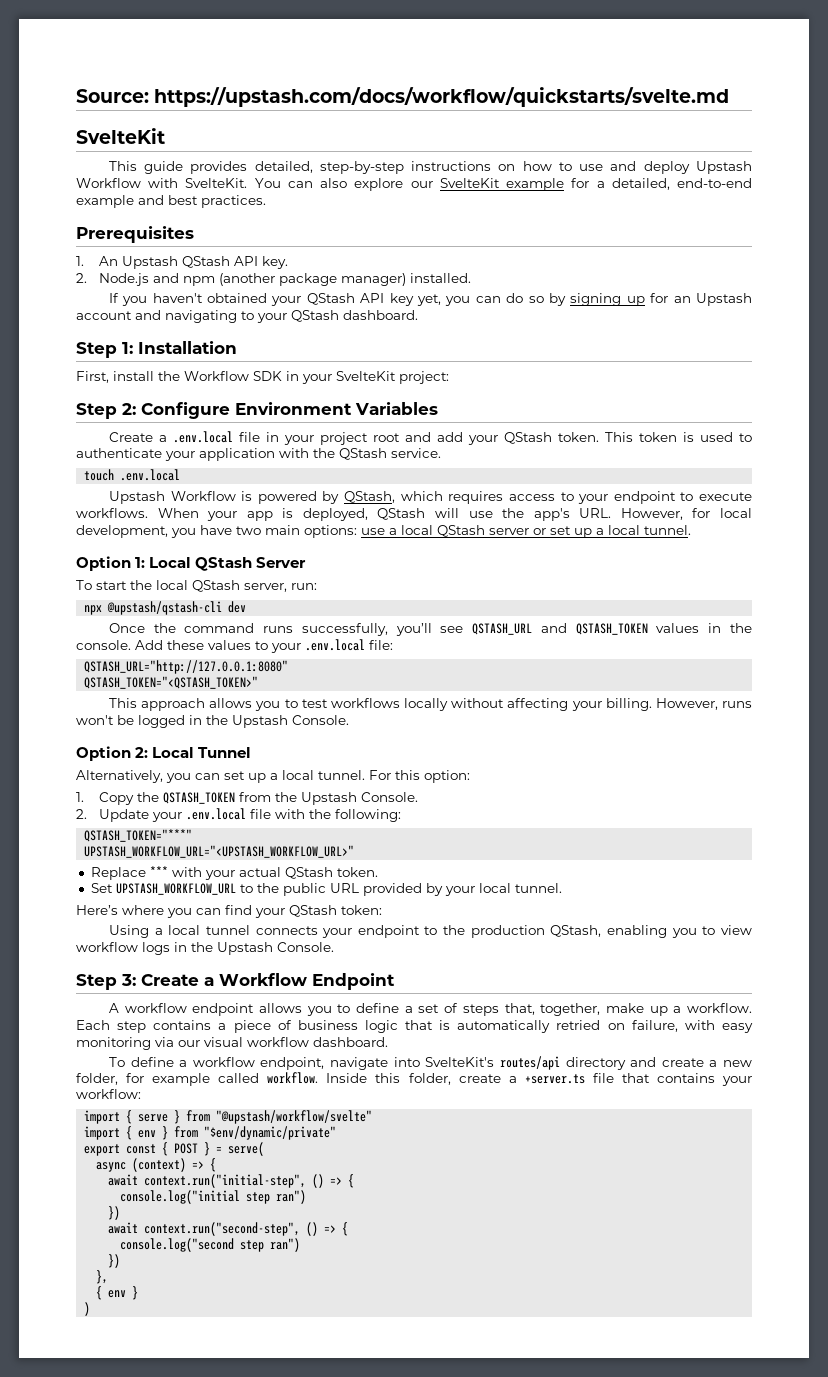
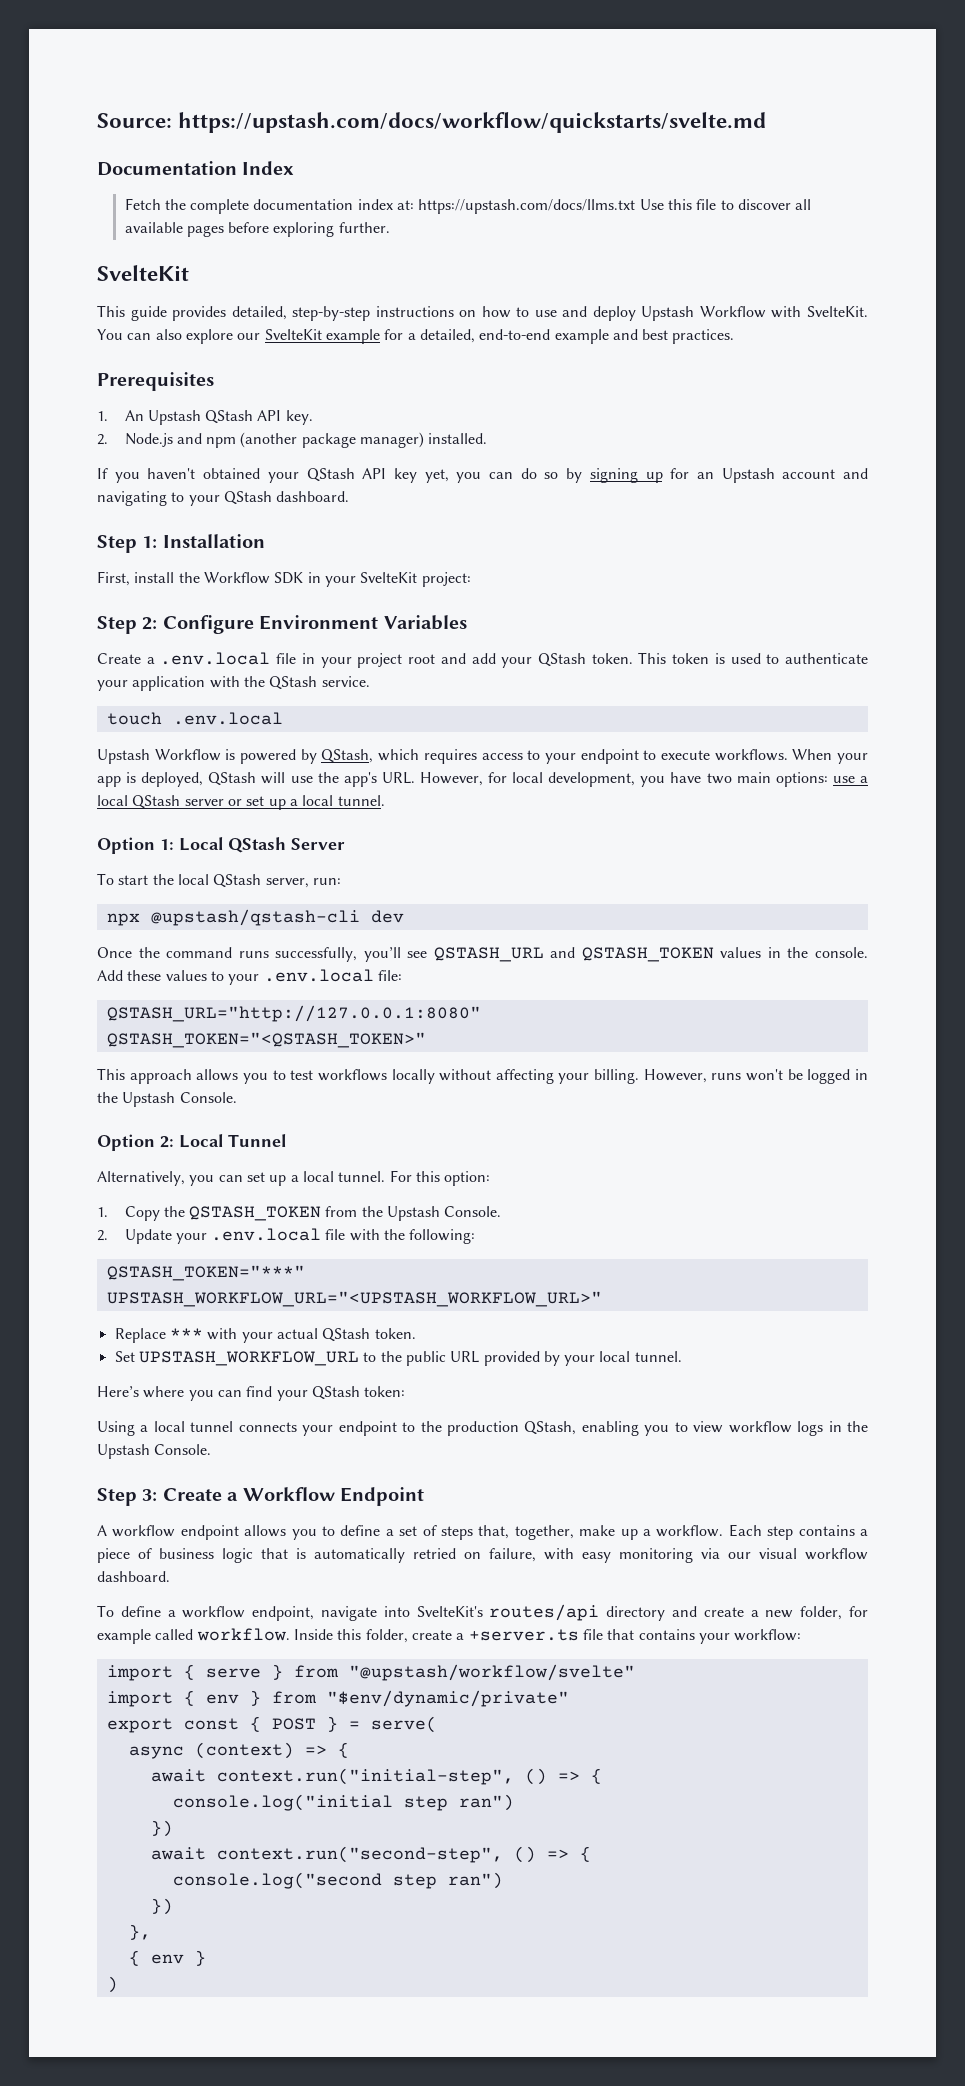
(730, 97) none -> [97,161,295,176] [124,198,812,214] [124,222,390,237] // Documentation Index // Fetch the complete documentation index at: https://upstash.com/docs/llms.txt Use this file to discover all available pages before exploring further.

